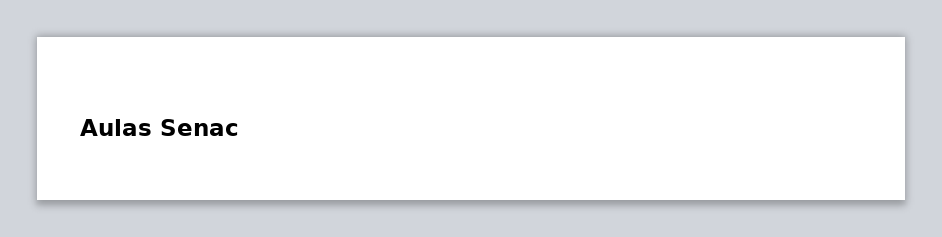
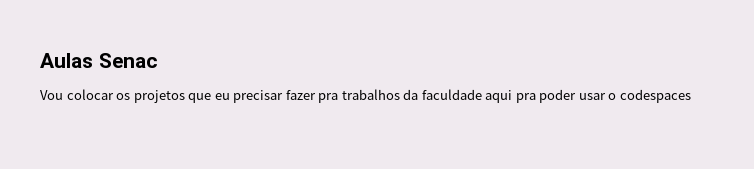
(239, 127) none -> [40,89,691,103] // Vou colocar os projetos que eu precisar fazer pra trabalhos da faculdade aqui pra poder usar o codespaces

